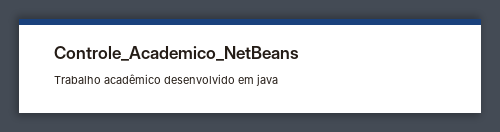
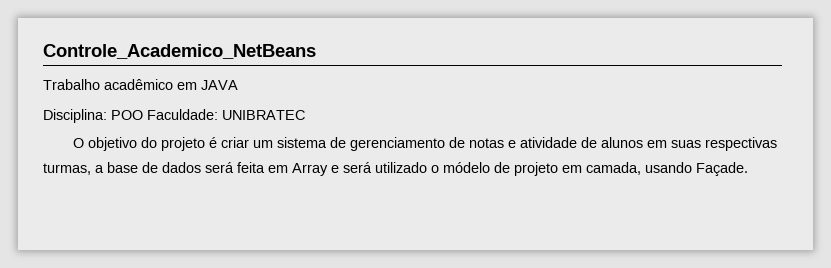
[164,74,278,86] desenvolvido em java -> [177,80,238,90] [43,109,305,123] [72,137,777,151] [43,162,748,176] em JAVA // Disciplina: POO Faculdade: UNIBRATEC // O objetivo do projeto é criar um sistema de gerenciamento de notas e atividade de alunos em suas respectivas turmas, a base de dados será feita em Array e será utilizado o módelo de projeto em camada, usando Façade.

